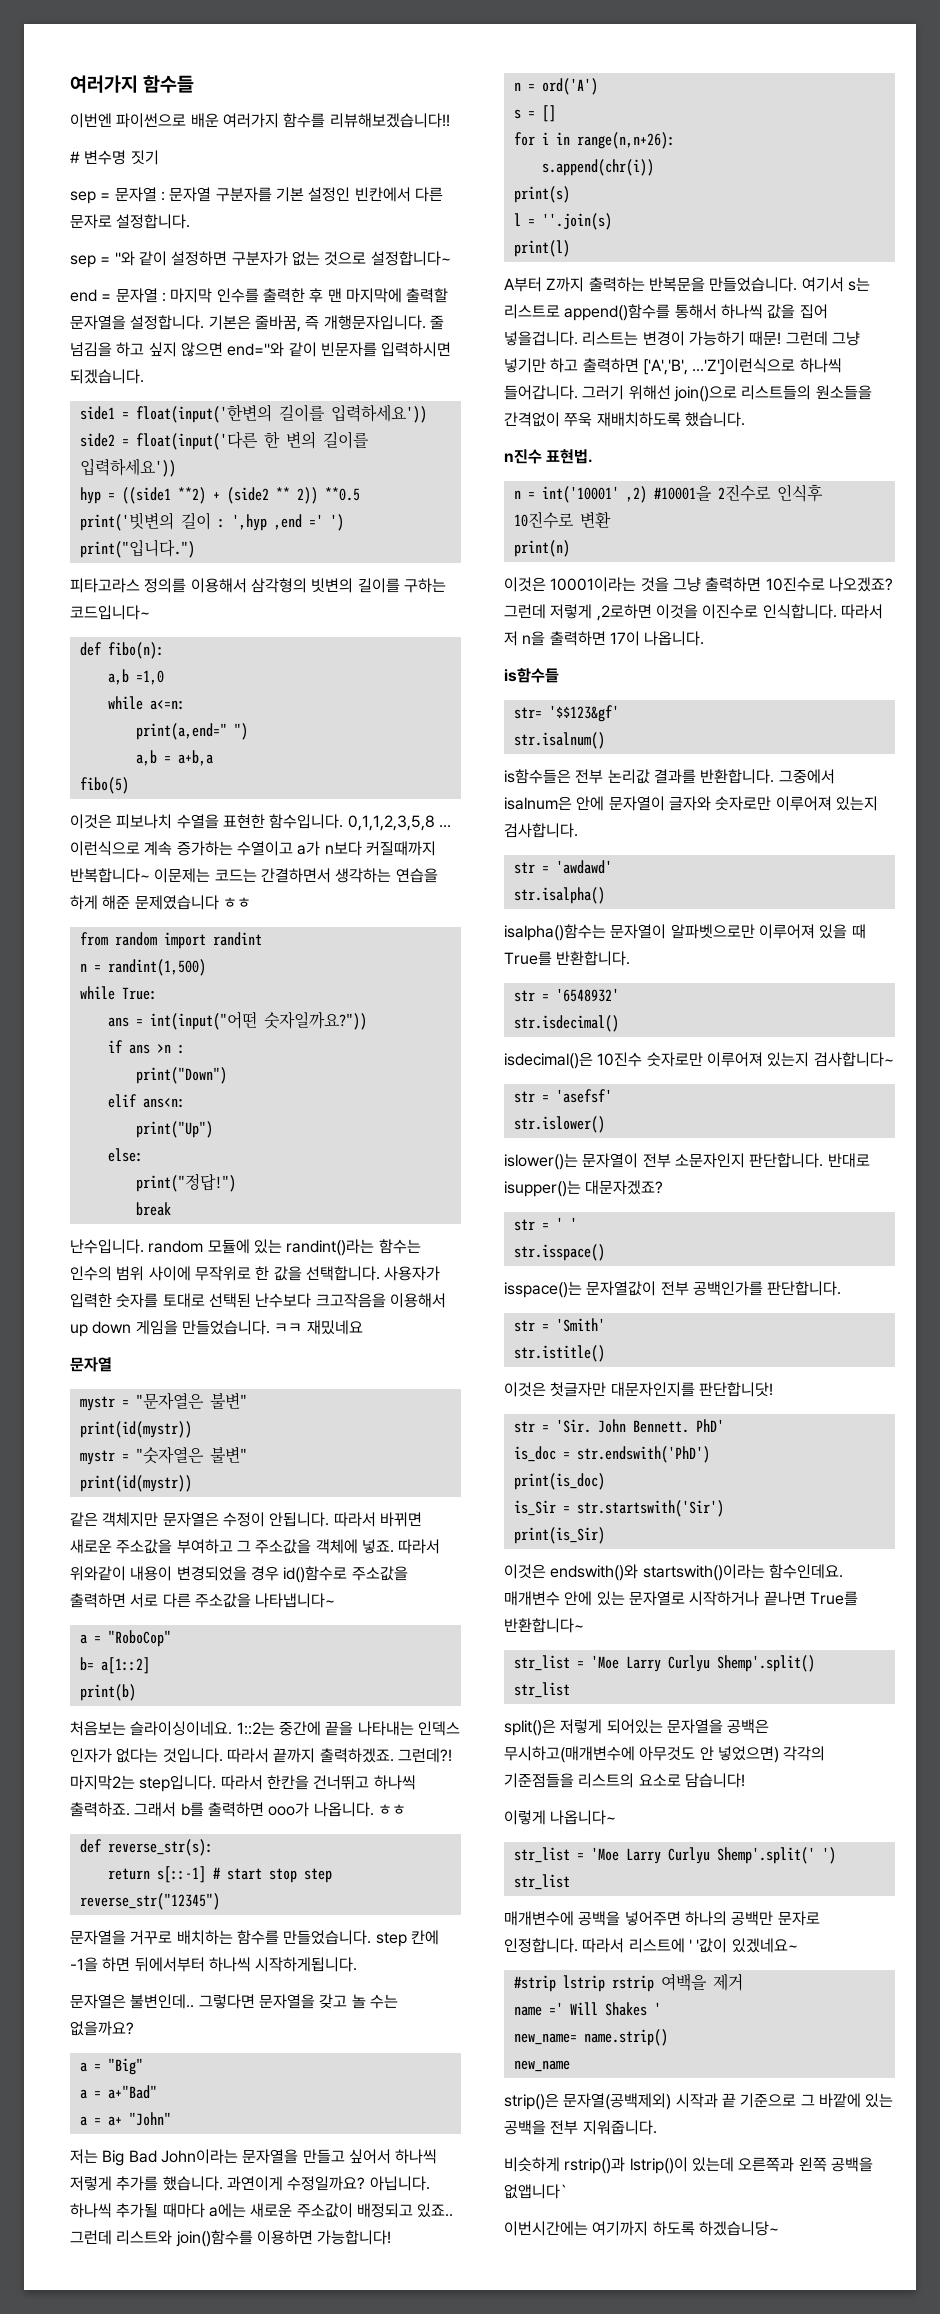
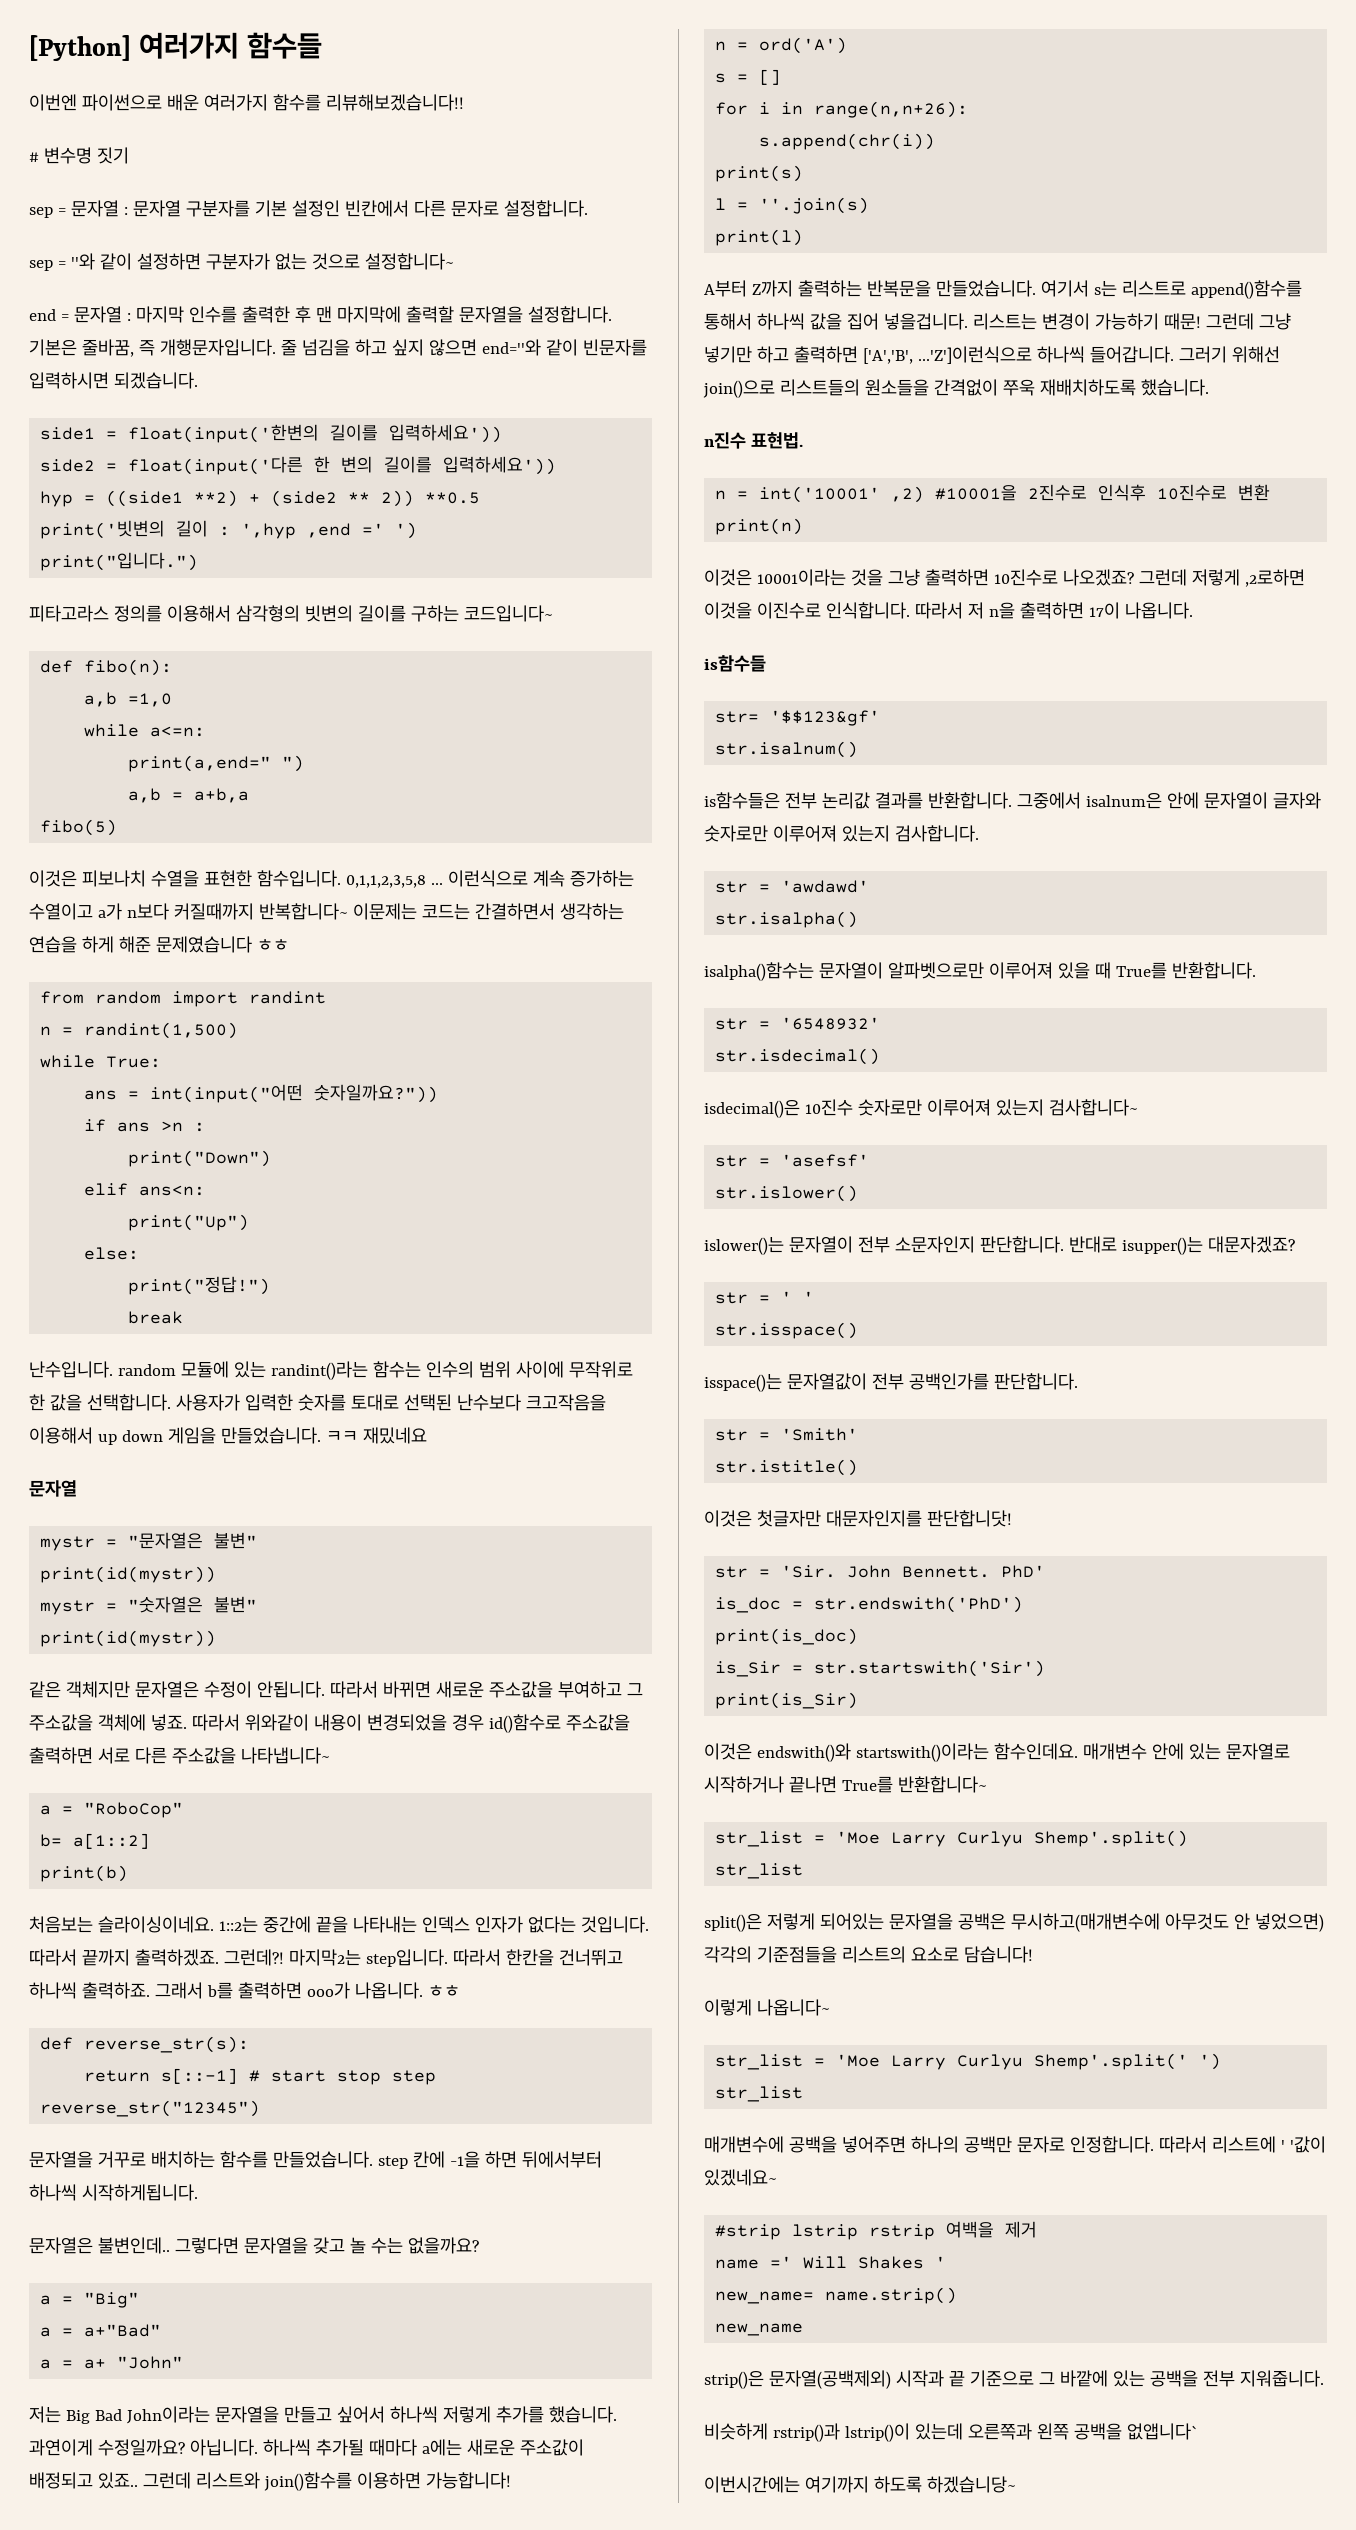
(70, 84) none -> [29,35,131,61] [Python]

